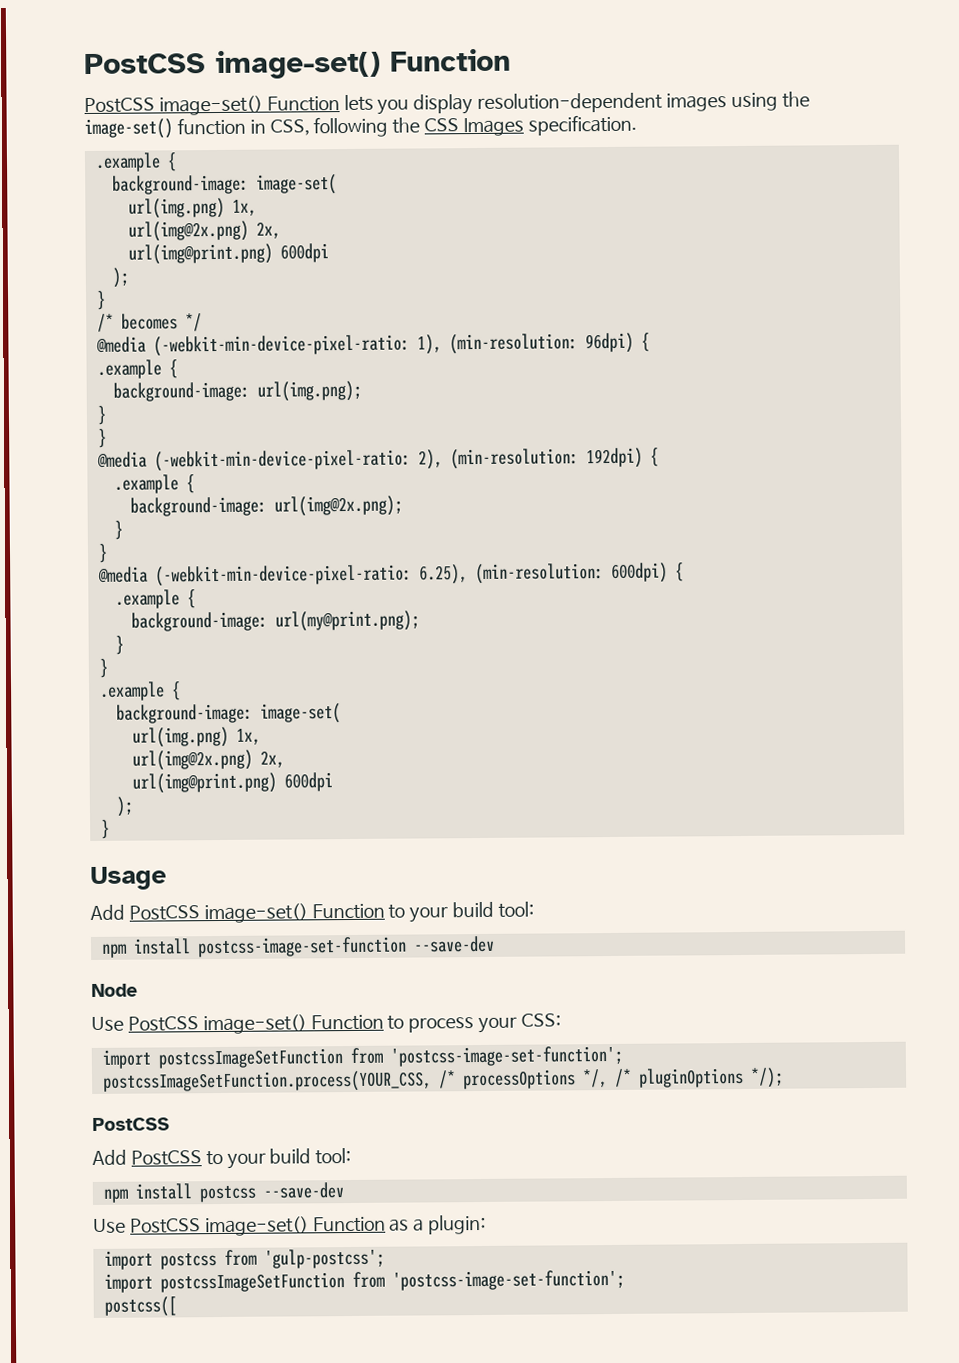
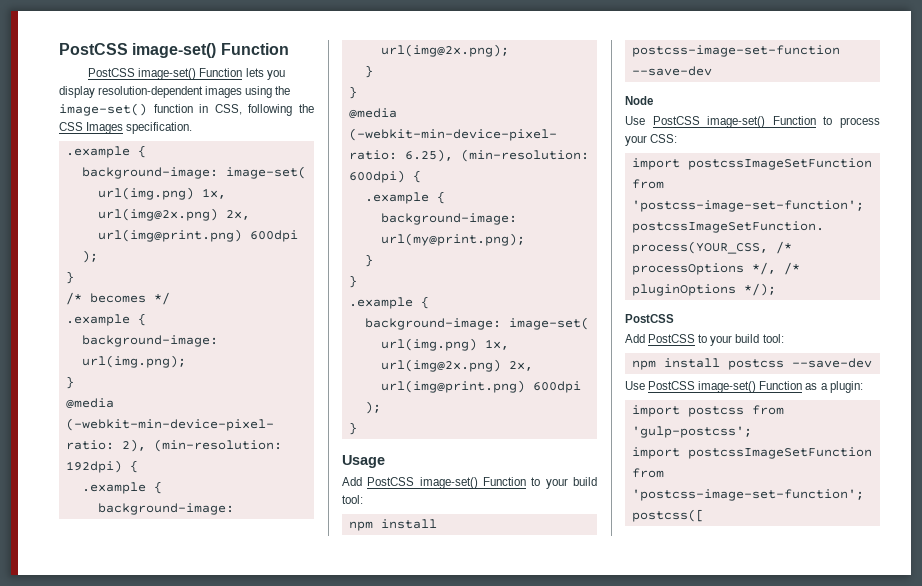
[95,332,650,357] // @media (-webkit-min-device-pixel-ratio: 1), (min-resolution: 96dpi) { -> (170, 298) none
[97,428,107,448] // } -> (74, 382) none

